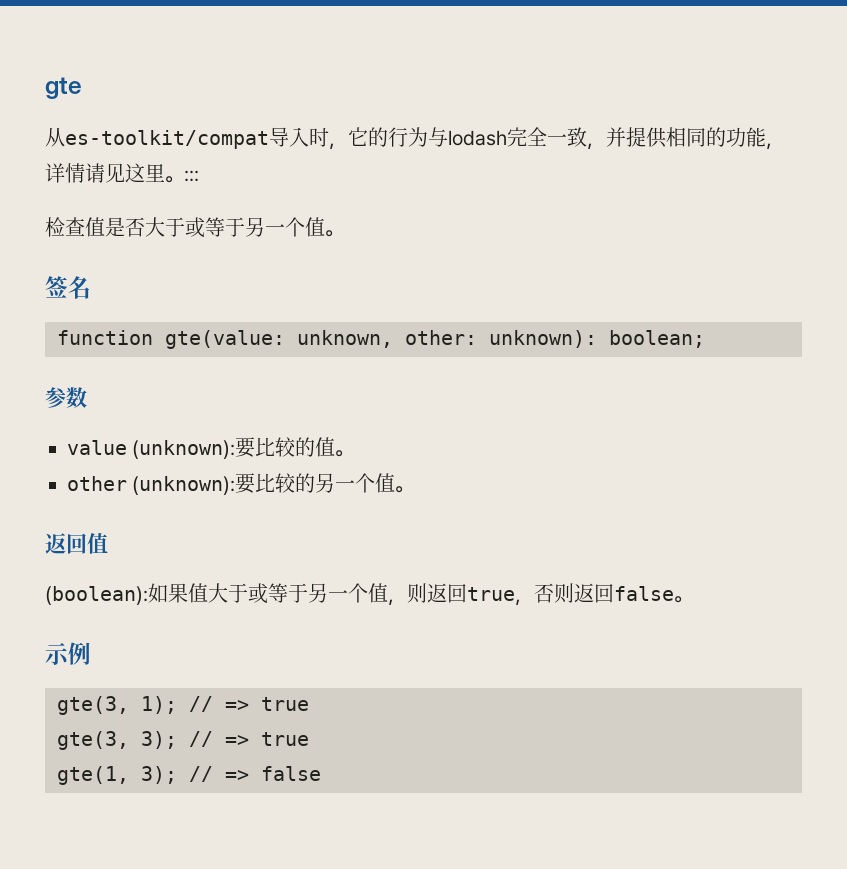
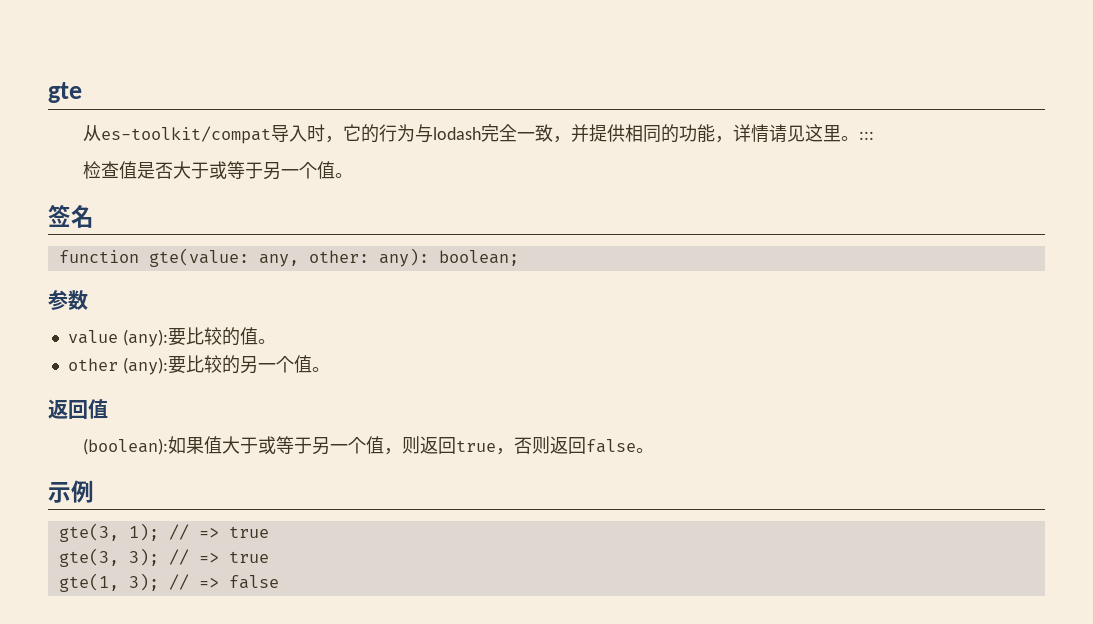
[297,330,597,348] unknown, other: unknown): -> [258,248,429,267] any, other: any):
[132,440,236,459] (unknown): -> [122,329,168,347] (any):
[132,476,236,495] (unknown): -> [122,357,168,375] (any):

